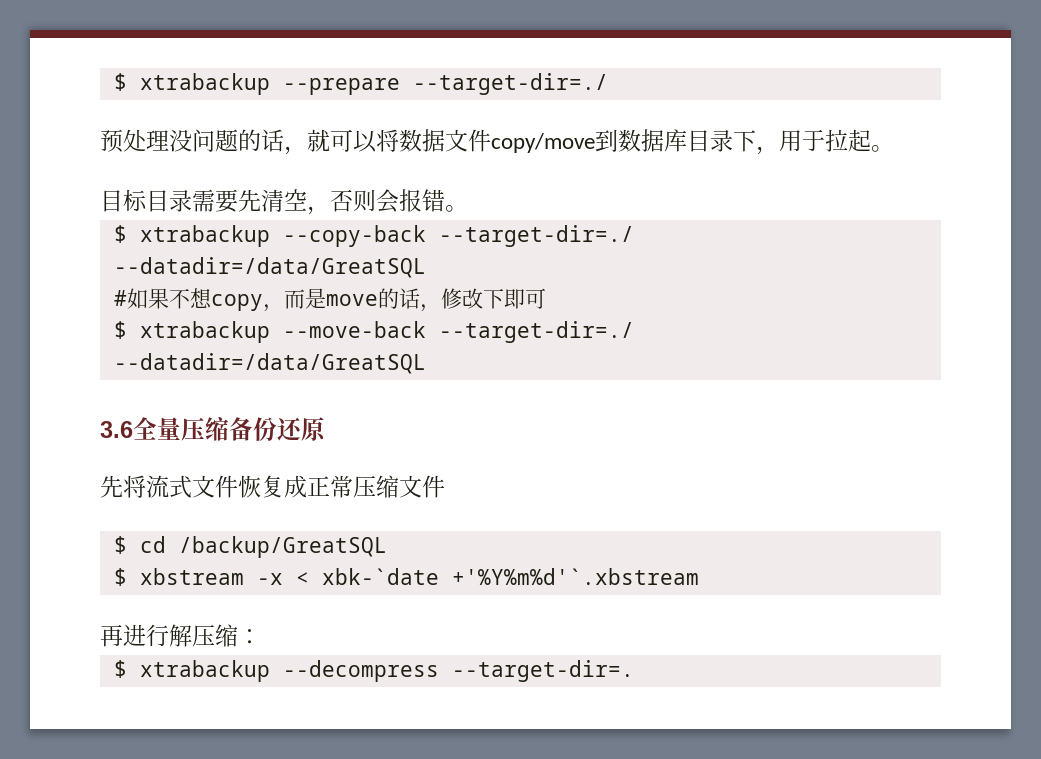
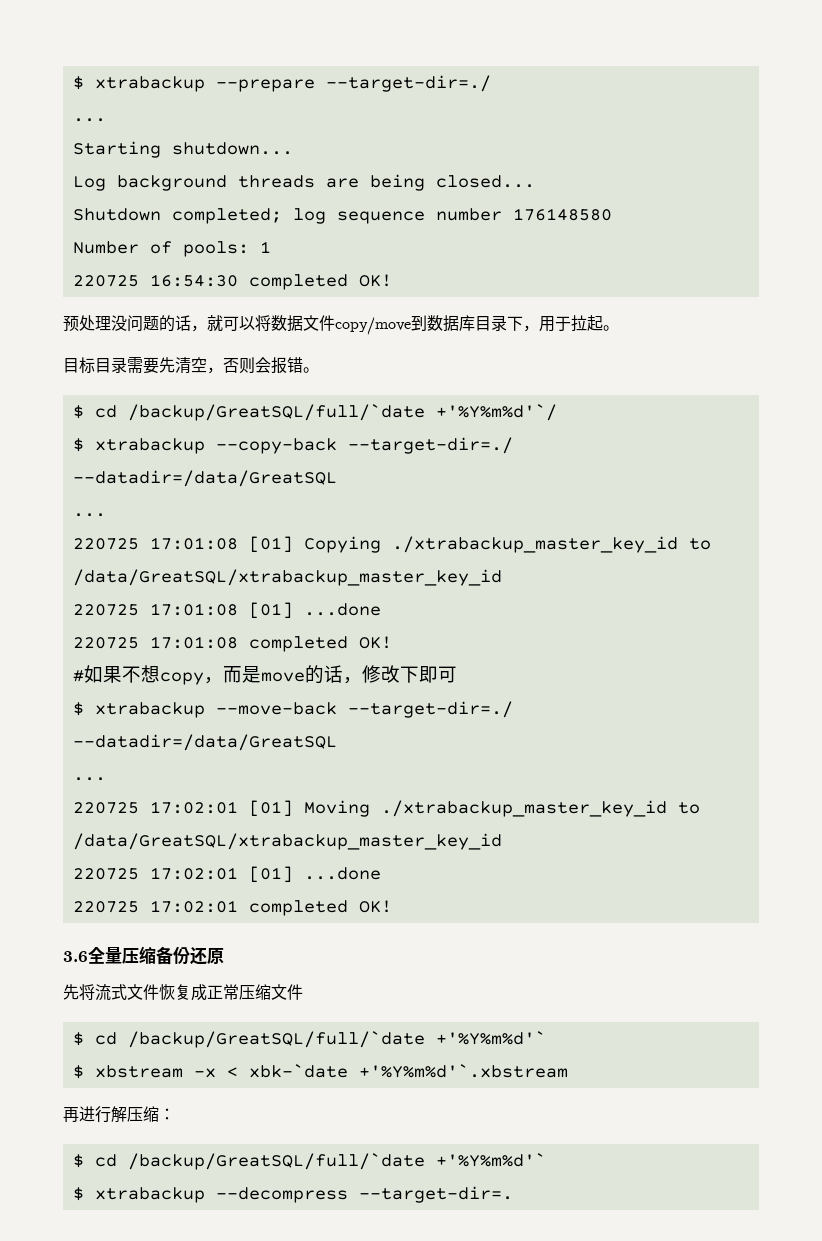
(608, 84) none -> [72,118,106,122] [72,141,293,158] [72,174,535,191] [72,208,612,224] [72,241,271,257] [72,274,392,290] // ... // Starting shutdown... // Log background threads are being closed... // Shutdown completed; log sequence number 176148580 // Number of pools: 1 // 220725 16:54:30 completed OK!
(468, 208) none -> [72,404,557,421] // $ cd /backup/GreatSQL/full/`date +'%Y%m%d'`/
(426, 267) none -> [72,513,106,517] [72,536,711,553] [72,569,502,586] [72,602,381,619] [72,636,392,652] // ... // 220725 17:01:08 [01] Copying ./xtrabackup_master_key_id to /data/GreatSQL/xtrabackup_master_key_id // 220725 17:01:08 [01] ...done // 220725 17:01:08 completed OK!
(426, 363) none -> [72,777,106,781] [72,800,700,817] [72,833,502,850] [72,866,381,883] [72,900,392,916] // ... // 220725 17:02:01 [01] Moving ./xtrabackup_master_key_id to /data/GreatSQL/xtrabackup_master_key_id // 220725 17:02:01 [01] ...done // 220725 17:02:01 completed OK!
[178,536,387,558] /backup/GreatSQL -> [127,1031,546,1048] /backup/GreatSQL/full/`date +'%Y%m%d'`
(261, 636) none -> [72,1153,546,1170] // $ cd /backup/GreatSQL/full/`date +'%Y%m%d'`

